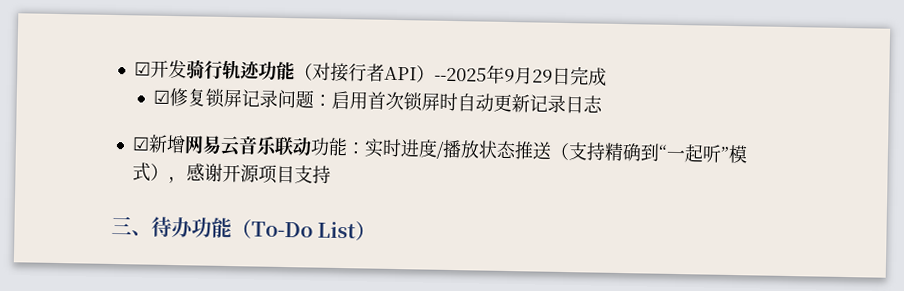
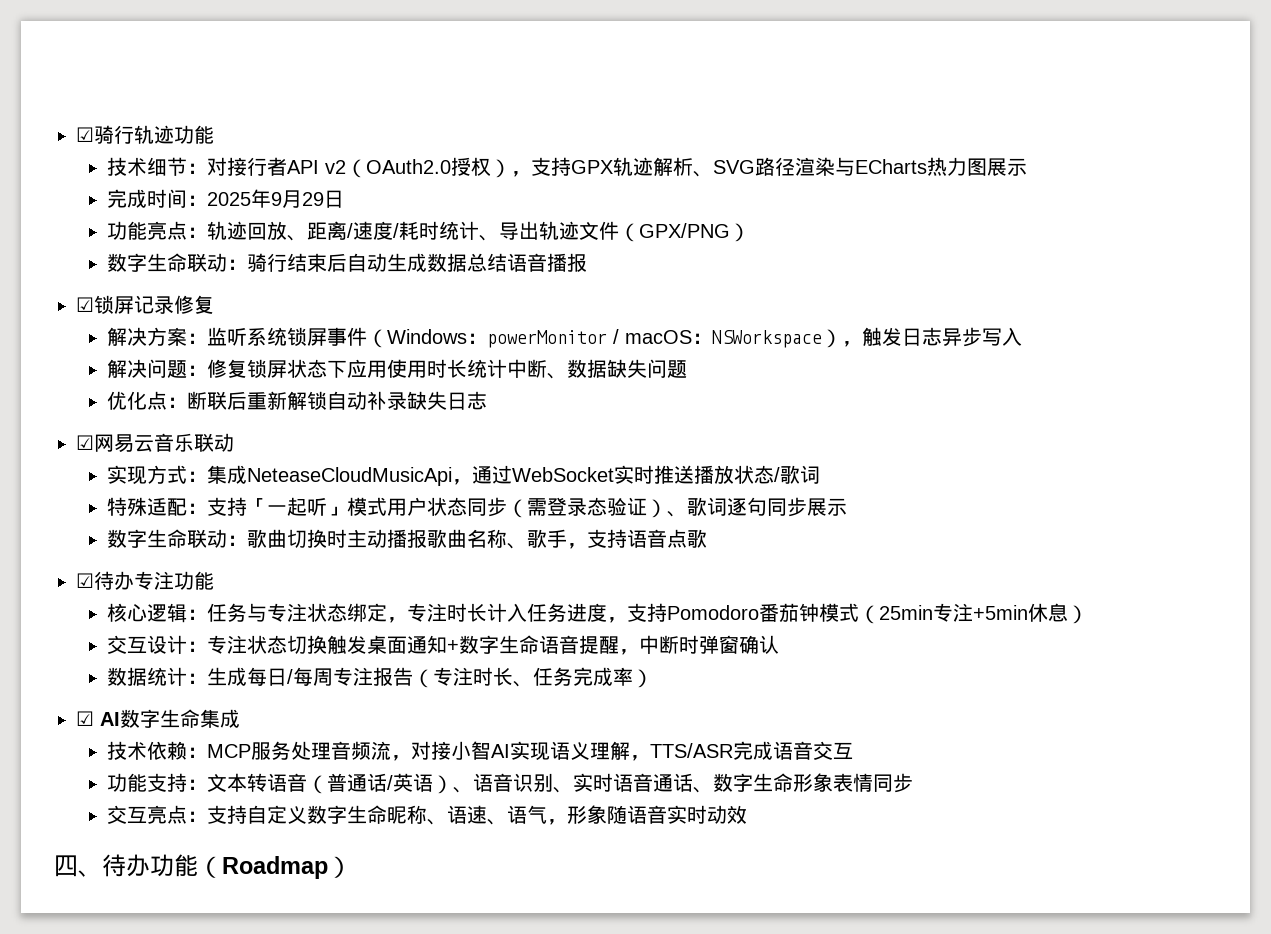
[133,59,187,79] ☑开发 -> [76,127,94,142] ☑
[293,63,313,81] （ -> [107,157,208,176] // 技术细节：
[415,64,607,86] [152,87,566,114] ）--2025年9月29日完成 // ☑修复锁屏记录问题：启用首次锁屏时自动更新记录 -> [325,157,1028,178] [107,189,345,208] [107,221,751,242] [107,253,588,272] [76,295,214,314] [107,327,1023,348] [107,359,688,379] [107,391,448,410] v2（OAuth2.0授权），支持GPX轨迹解析、SVG路径渲染与ECharts热力图展示 // 完成时间：2025年9月29日 // 功能亮点：轨迹回放、距离/速度/耗时统计、导出轨迹文件（GPX/PNG） // 数字生命联动：骑行结束后自动生成数据总结语音播报 // ☑锁屏记录修复 // 解决方案：监听系统锁屏事件（Windows：powerMonitor / macOS：NSWorkspace），触发日志异步写入 // 解决问题：修复锁屏状态下应用使用时长统计中断、数据缺失问题 // 优化点：断联后重新解锁自动补录缺失
[147,134,186,154] 新增 -> (94, 442) none
[309,137,748,164] [131,162,331,184] [111,215,132,235] 功能：实时进度/播放状态推送（支持精确到“一起听”模式），感谢开源项目支持 // 三 -> [107,465,821,486] [107,497,848,518] [107,529,708,549] [76,571,214,590] [107,603,1089,624] [107,635,780,655] [107,667,654,688] [76,709,240,728] [107,741,854,761] [107,773,914,794] [107,805,748,825] [54,855,78,877] // 实现方式：集成NeteaseCloudMusicApi，通过WebSocket实时推送播放状态/歌词 // 特殊适配：支持「一起听」模式用户状态同步（需登录态验证）、歌词逐句同步展示 // 数字生命联动：歌曲切换时主动播报歌曲名称、歌手，支持语音点歌 // ☑待办专注功能 // 核心逻辑：任务与专注状态绑定，专注时长计入任务进度，支持Pomodoro番茄钟模式（25min专注+5min休息） // 交互设计：专注状态切换触发桌面通知+数字生命语音提醒，中断时弹窗确认 // 数据统计：生成每日/每周专注报告（专注时长、任务完成率） // ☑ AI数字生命集成 // 技术依赖：MCP服务处理音频流，对接小智AI实现语义理解，TTS/ASR完成语音交互 // 功能支持：文本转语音（普通话/英语）、语音识别、实时语音通话、数字生命形象表情同步 // 交互亮点：支持自定义数字生命昵称、语速、语气，形象随语音实时动效 // 四
[251,221,357,239] To-Do List -> [222,856,328,879] Roadmap

